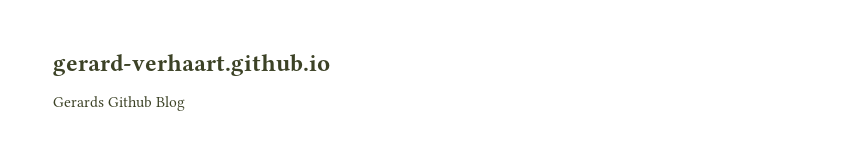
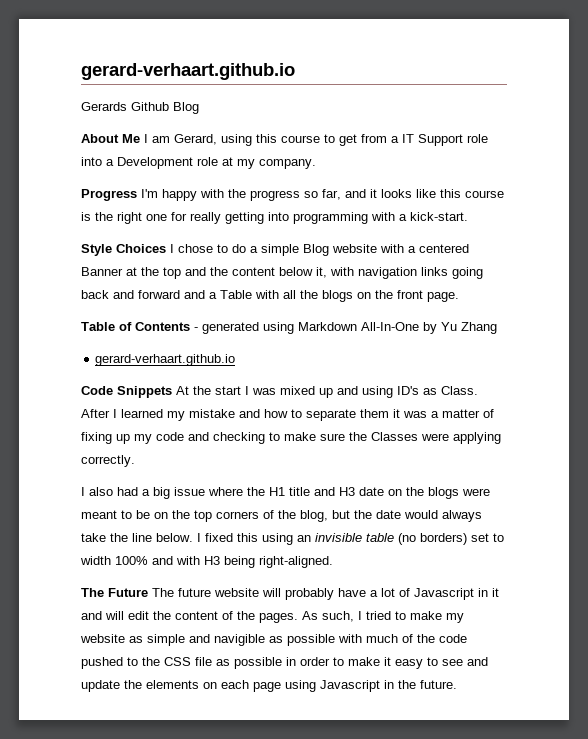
(186, 103) none -> [81,134,488,146] [81,157,316,169] [81,189,504,201] [81,212,468,224] [81,244,469,256] [81,267,483,279] [81,290,459,302] [81,322,497,334] [95,354,236,366] [81,386,478,398] [81,409,494,421] [81,432,501,444] [81,455,135,467] [81,487,490,499] [81,510,482,522] [81,533,504,545] [80,556,333,568] [81,588,499,600] [81,611,464,623] [80,634,467,646] [81,657,488,669] [81,680,457,692] // About Me I am Gerard, using this course to get from a IT Support role into a Development role at my company. // Progress I'm happy with the progress so far, and it looks like this course is the right one for really getting into programming with a kick-start. // Style Choices I chose to do a simple Blog website with a centered Banner at the top and the content below it, with navigation links going back and forward and a Table with all the blogs on the front page. // Table of Contents - generated using Markdown All-In-One by Yu Zhang // gerard-verhaart.github.io // Code Snippets At the start I was mixed up and using ID's as Class. After I learned my mistake and how to separate them it was a matter of fixing up my code and checking to make sure the Classes were applying correctly. // I also had a big issue where the H1 title and H3 date on the blogs were meant to be on the top corners of the blog, but the date would always take the line below. I fixed this using an invisible table (no borders) set to width 100% and with H3 being right-aligned. // The Future The future website will probably have a lot of Javascript in it and will edit the content of the pages. As such, I tried to make my website as simple and navigible as possible with much of the code pushed to the CSS file as possible in order to make it easy to see and update the elements on each page using Javascript in the future.

